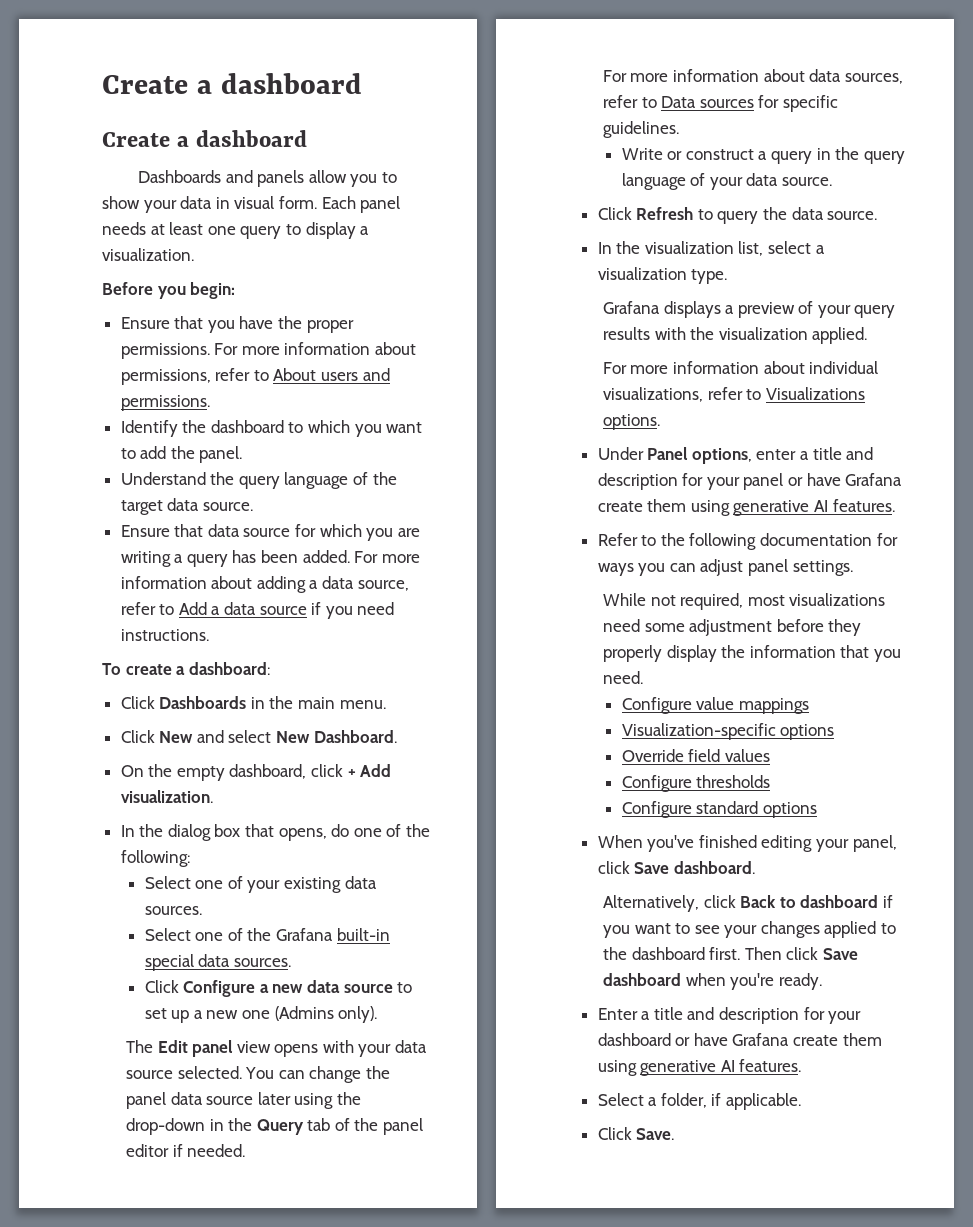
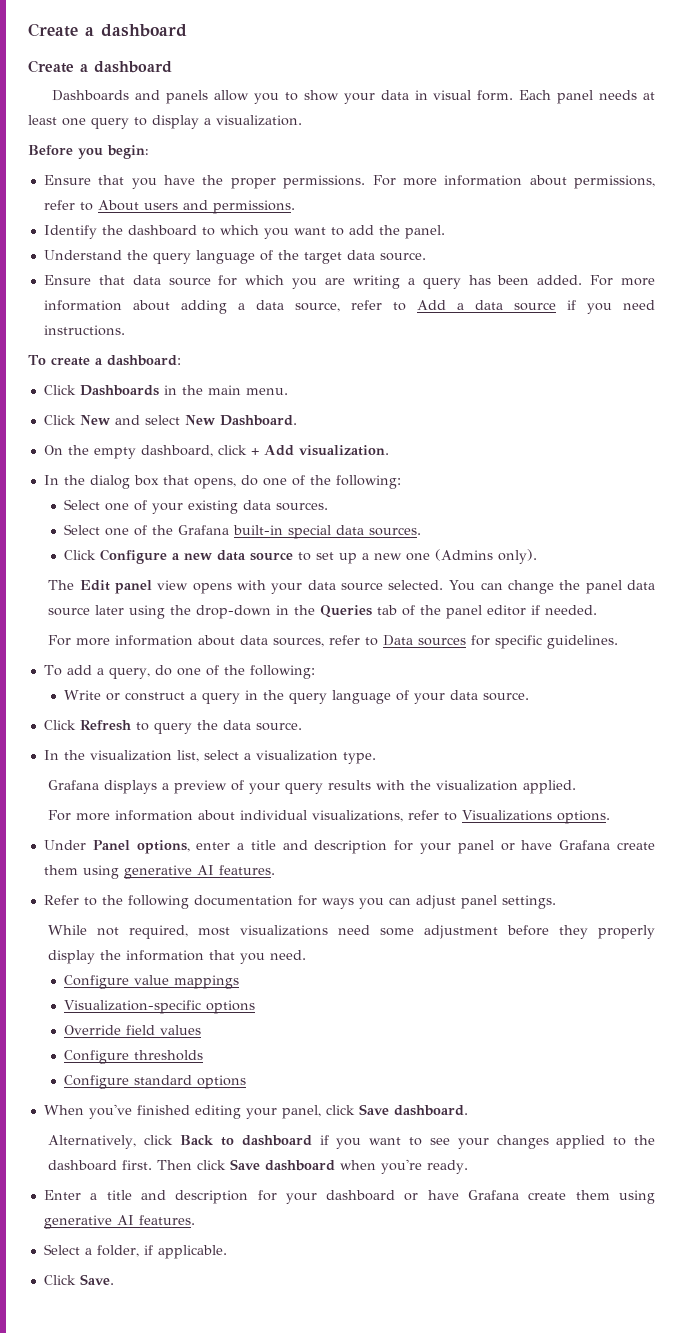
[256,1119,304,1135] Query -> [320,605,373,618] Queries
(679, 129) none -> [43,665,315,679] // To add a query, do one of the following:

